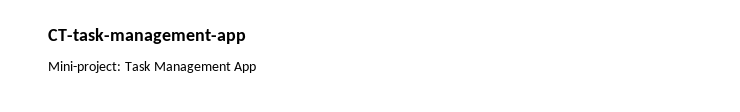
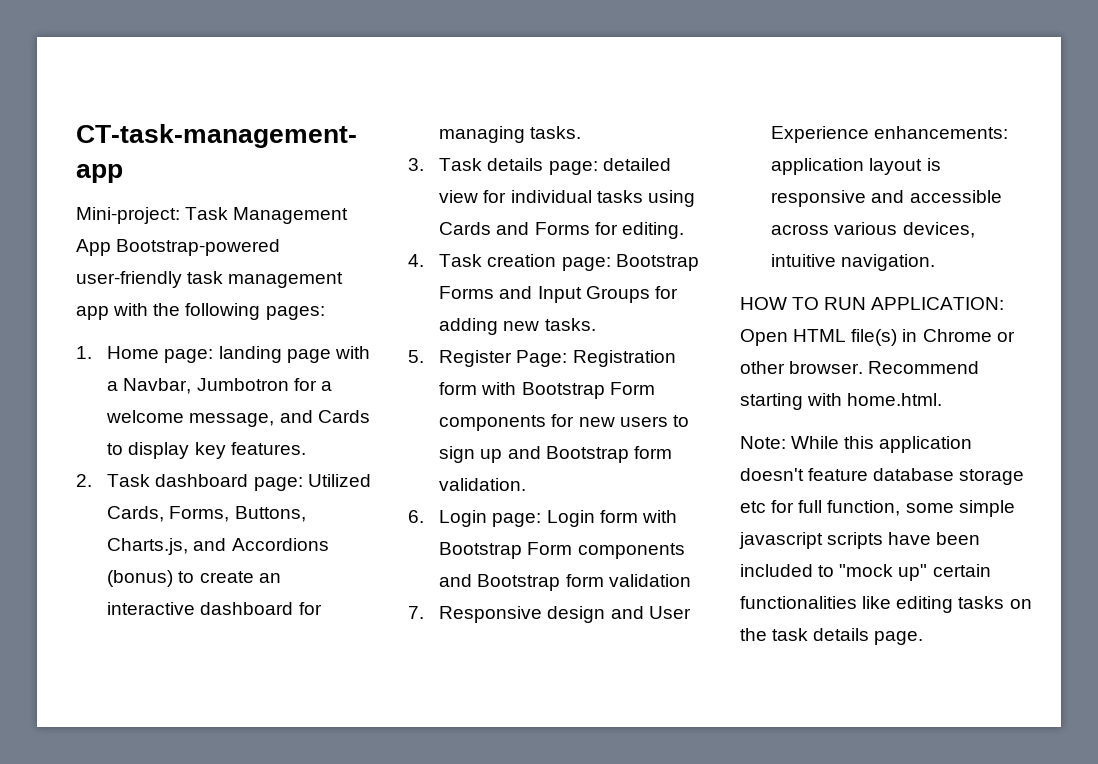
(257, 67) none -> [116,239,281,256] [76,271,344,288] [76,303,325,320] [76,346,370,363] [107,378,332,394] [106,410,370,427] [107,442,306,459] [76,474,371,491] [107,506,306,522] [107,538,329,555] [107,570,281,587] [107,602,322,615] [439,126,582,143] [408,158,671,175] [439,190,695,207] [439,222,684,239] [408,254,699,271] [439,286,678,303] [439,318,596,335] [408,350,676,367] [439,382,655,399] [439,414,689,431] [439,446,672,463] [439,478,527,491] [408,510,677,527] [439,542,685,559] [439,574,691,591] [408,606,691,623] [771,126,1009,143] [771,158,941,175] [771,190,1002,207] [771,222,975,238] [771,254,936,271] [740,297,1005,310] [740,329,1015,346] [740,361,980,374] [740,393,943,410] [740,436,973,453] [740,468,1025,485] [740,500,1015,517] [739,532,981,549] [740,564,991,581] [740,596,1032,613] [740,628,924,645] Bootstrap-powered user-friendly task management app with the following pages: // 1. Home page: landing page with a Navbar, Jumbotron for a welcome message, and Cards to display key features. // 2. Task dashboard page: Utilized Cards, Forms, Buttons, Charts.js, and Accordions (bonus) to create an interactive dashboard for managing tasks. // 3. Task details page: detailed view for individual tasks using Cards and Forms for editing. // 4. Task creation page: Bootstrap Forms and Input Groups for adding new tasks. // 5. Register Page: Registration form with Bootstrap Form components for new users to sign up and Bootstrap form validation. // 6. Login page: Login form with Bootstrap Form components and Bootstrap form validation // 7. Responsive design and User Experience enhancements: application layout is responsive and accessible across various devices, intuitive navigation. // HOW TO RUN APPLICATION: Open HTML file(s) in Chrome or other browser. Recommend starting with home.html. // Note: While this application doesn't feature database storage etc for full function, some simple javascript scripts have been included to "mock up" certain functionalities like editing tasks on the task details page.

